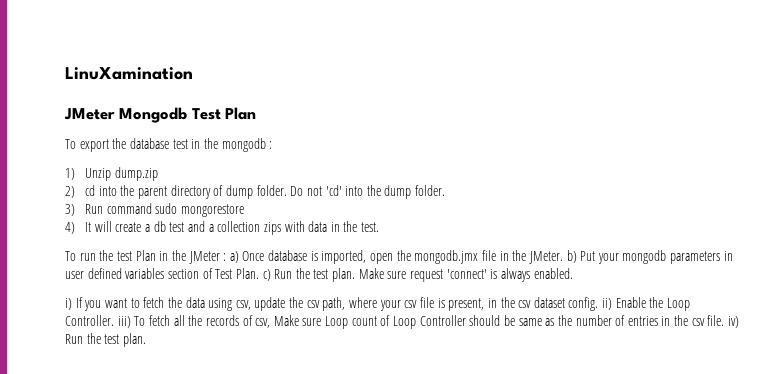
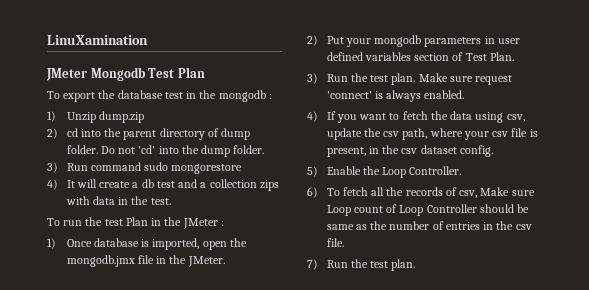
[229,251,239,263] a) -> [47,238,56,249] // 1)
[566,250,577,263] b) -> [307,35,318,46] // 2)
[262,269,271,281] c) -> [307,73,318,84] // 3)
[65,298,72,310] i) -> [307,111,318,122] 4)
[602,298,613,310] ii) -> [307,166,318,177] // 5)
[117,316,131,328] iii) -> [307,187,318,198] // 6)
[728,316,740,328] iv) -> [307,259,318,270] // 7)

